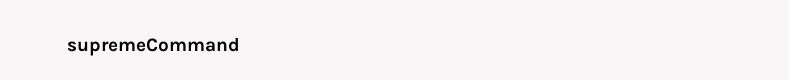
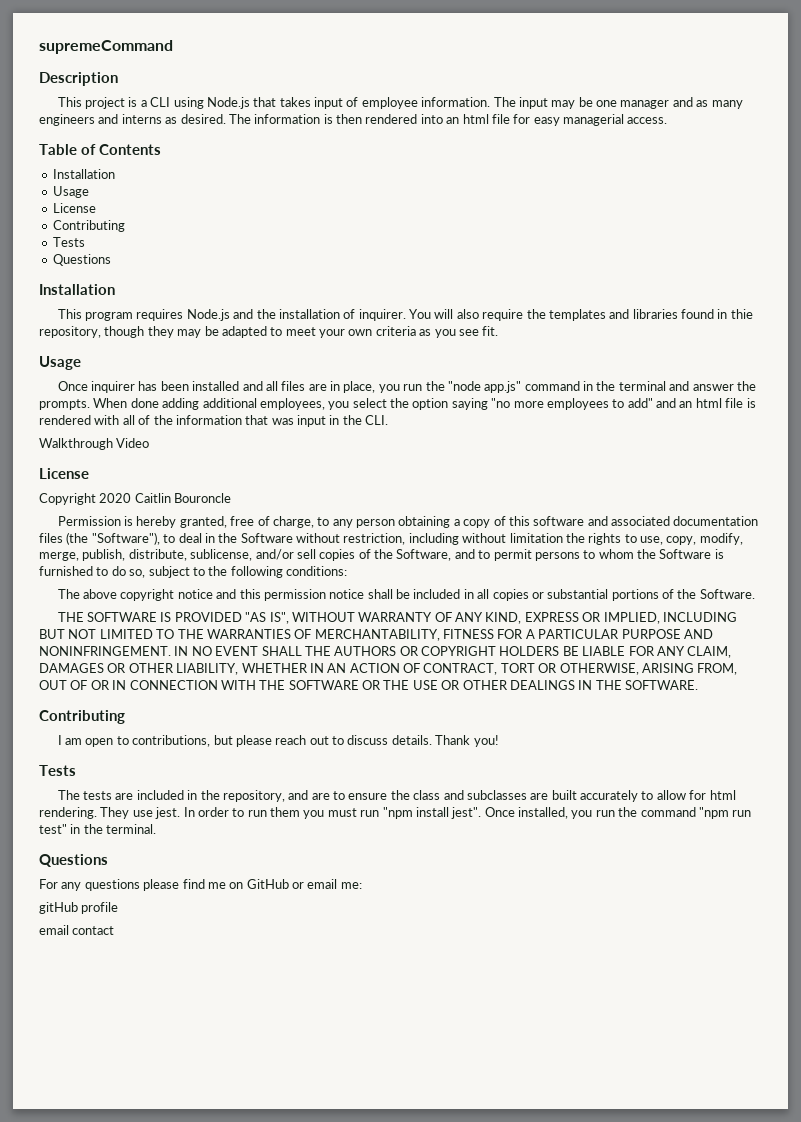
(240, 46) none -> [39,72,118,86] [57,97,743,109] [39,114,668,126] [39,144,161,155] [52,169,115,179] [52,186,89,198] [52,203,96,213] [52,220,125,232] [52,237,85,247] [52,254,111,266] [39,284,115,295] [57,309,753,321] [39,326,499,338] [39,356,81,370] [57,381,756,393] [39,398,756,410] [39,415,389,427] [39,438,150,450] [39,468,89,479] [39,493,232,505] [57,516,759,528] [39,532,743,545] [39,549,724,561] [39,566,347,578] [57,589,755,601] [57,612,737,624] [39,629,713,641] [39,646,732,658] [39,663,738,675] [39,680,698,690] [39,710,125,724] [57,735,499,747] [39,765,76,776] [57,790,736,802] [39,807,752,819] [39,824,157,834] [39,854,108,867] [39,879,362,891] [39,902,119,914] [39,925,115,935] // Description // This project is a CLI using Node.js that takes input of employee information. The input may be one manager and as many engineers and interns as desired. The information is then rendered into an html file for easy managerial access. // Table of Contents // Installation // Usage // License // Contributing // Tests // Questions // Installation // This program requires Node.js and the installation of inquirer. You will also require the templates and libraries found in thie repository, though they may be adapted to meet your own criteria as you see fit. // Usage // Once inquirer has been installed and all files are in place, you run the "node app.js" command in the terminal and answer the prompts. When done adding additional employees, you select the option saying "no more employees to add" and an html file is rendered with all of the information that was input in the CLI. // Walkthrough Video // License // Copyright 2020 Caitlin Bouroncle // Permission is hereby granted, free of charge, to any person obtaining a copy of this software and associated documentation files (the "Software"), to deal in the Software without restriction, including without limitation the rights to use, copy, modify, merge, publish, distribute, sublicense, and/or sell copies of the Software, and to permit persons to whom the Software is furnished to do so, subject to the following conditions: // The above copyright notice and this permission notice shall be included in all copies or substantial portions of the Software. // THE SOFTWARE IS PROVIDED "AS IS", WITHOUT WARRANTY OF ANY KIND, EXPRESS OR IMPLIED, INCLUDING BUT NOT LIMITED TO THE WARRANTIES OF MERCHANTABILITY, FITNESS FOR A PARTICULAR PURPOSE AND NONINFRINGEMENT. IN NO EVENT SHALL THE AUTHORS OR COPYRIGHT HOLDERS BE LIABLE FOR ANY CLAIM, DAMAGES OR OTHER LIABILITY, WHETHER IN AN ACTION OF CONTRACT, TORT OR OTHERWISE, ARISING FROM, OUT OF OR IN CONNECTION WITH THE SOFTWARE OR THE USE OR OTHER DEALINGS IN THE SOFTWARE. // Contributing // I am open to contributions, but please reach out to discuss details. Thank you! // Tests // The tests are included in the repository, and are to ensure the class and subclasses are built accurately to allow for html rendering. They use jest. In order to run them you must run "npm install jest". Once installed, you run the command "npm run test" in the terminal. // Questions // For any questions please find me on GitHub or email me: // gitHub profile // email contact

